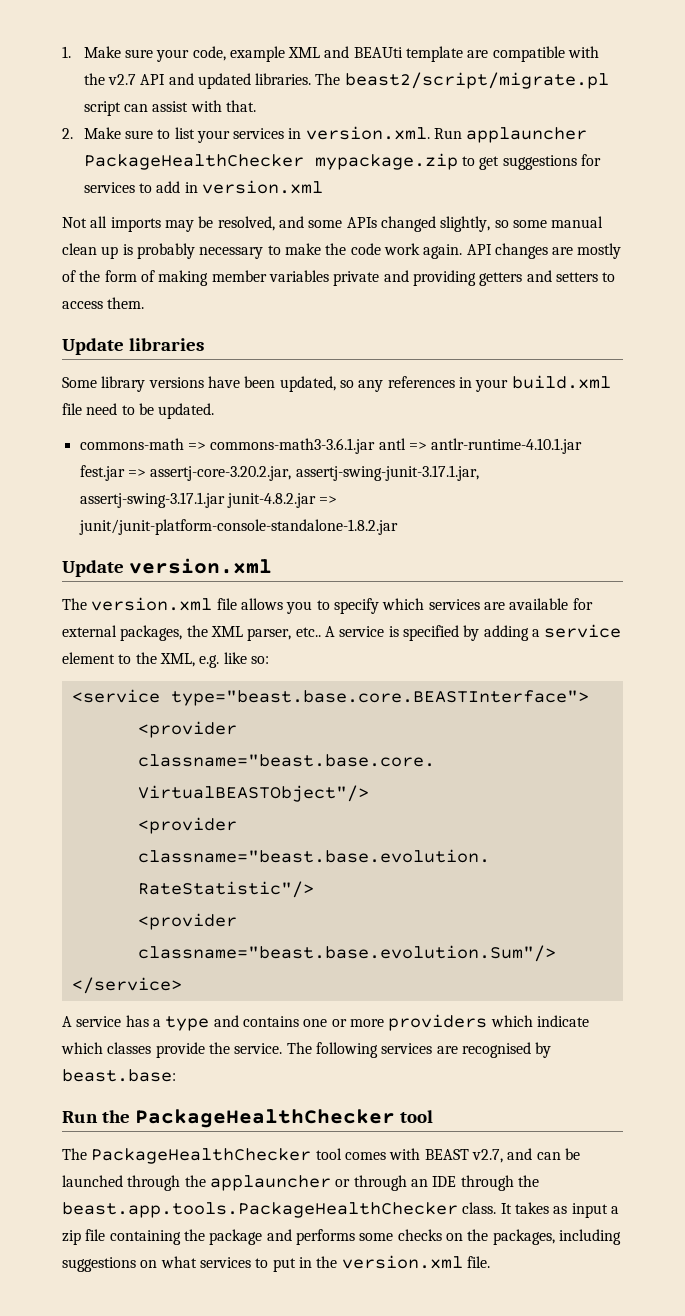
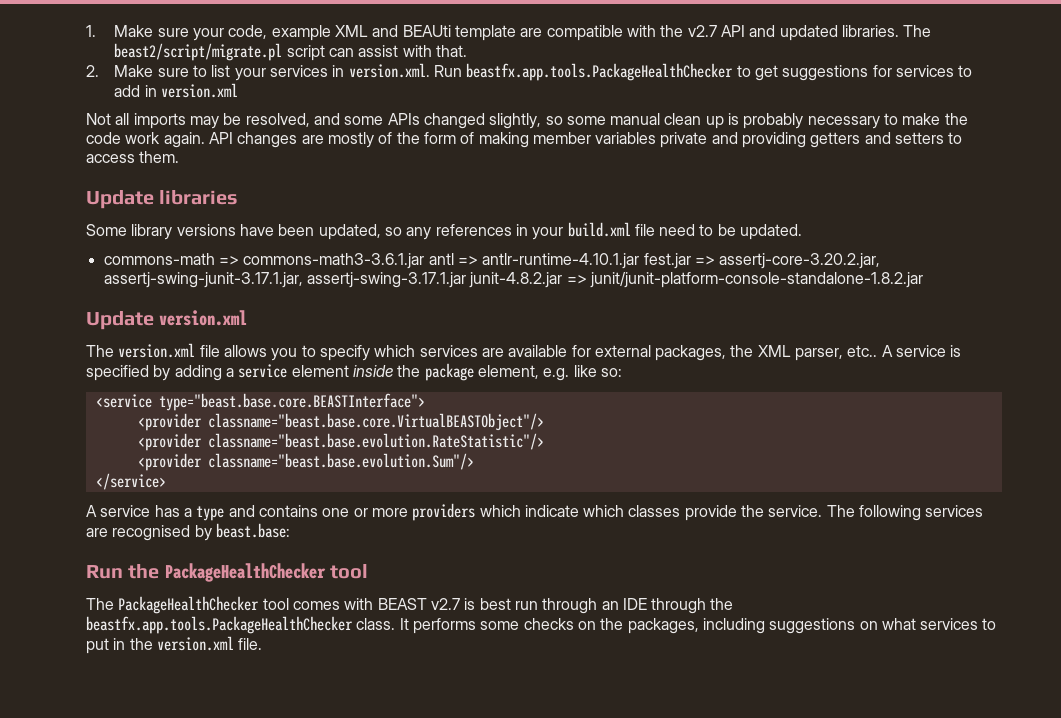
[466,127,588,143] [83,153,458,170] applauncher PackageHealthChecker mypackage.zip -> [466,63,734,81] beastfx.app.tools.PackageHealthChecker
[118,652,195,667] to the XML, -> [352,363,539,381] inside the package element,
[471,1148,580,1163] [62,1175,351,1191] v2.7, and can be launched through the applauncher or -> [430,598,538,610] v2.7 is best run
[62,1202,458,1218] beast.app.tools.PackageHealthChecker -> [86,616,353,634] beastfx.app.tools.PackageHealthChecker
[514,1202,619,1218] [62,1229,292,1245] takes as input a zip file containing the package and -> (409, 624) none

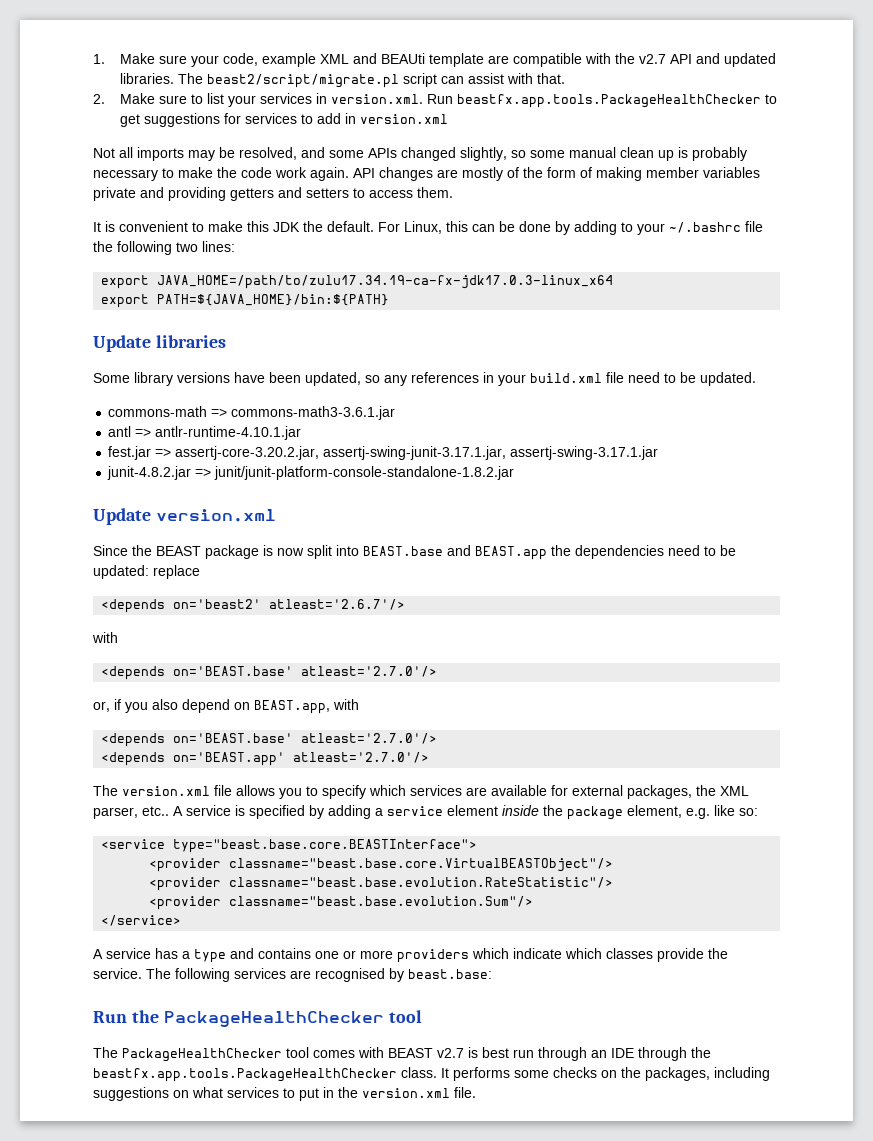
(180, 157) none -> [93,221,763,235] [93,241,235,255] [101,275,614,289] [101,294,390,308] // It is convenient to make this JDK the default. For Linux, this can be done by adding to your ~/.bashrc file the following two lines: // export JAVA_HOME=/path/to/zulu17.34.19-ca-fx-jdk17.0.3-linux_x64 // export PATH=${JAVA_HOME}/bin:${PATH}
(425, 261) none -> (396, 413) //
(640, 261) none -> (302, 433) //
(466, 280) none -> (659, 453) //
(248, 318) none -> [93,545,736,560] [93,565,200,579] [101,599,406,613] [92,632,118,643] [101,666,438,680] [93,699,359,714] [101,733,438,747] [101,752,430,766] // Since the BEAST package is now split into BEAST.base and BEAST.app the dependencies need to be updated: replace // <depends on='beast2' atleast='2.6.7'/> // with // <depends on='BEAST.base' atleast='2.7.0'/> // or, if you also depend on BEAST.app, with // <depends on='BEAST.base' atleast='2.7.0'/> // <depends on='BEAST.app' atleast='2.7.0'/>

